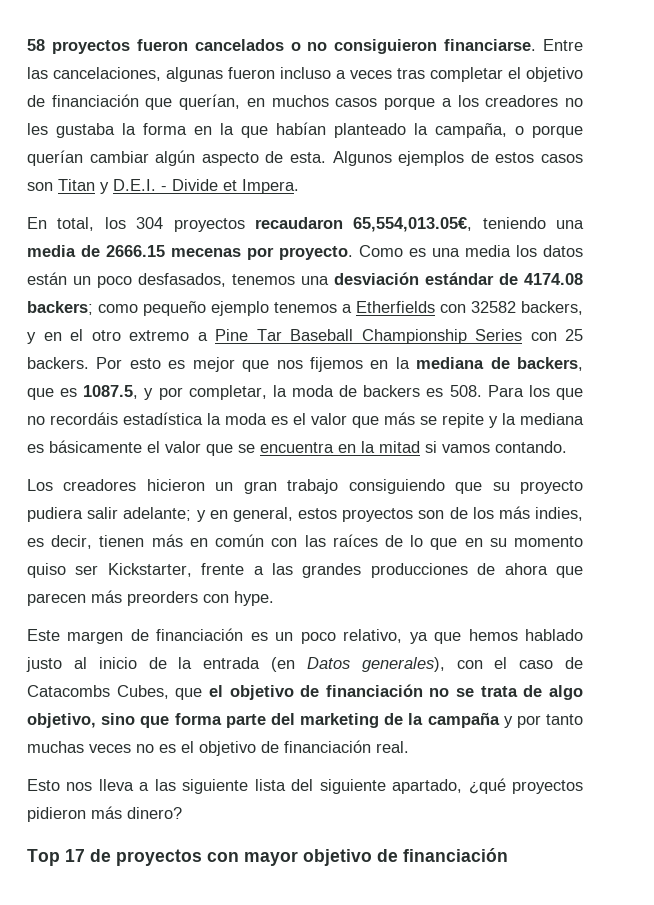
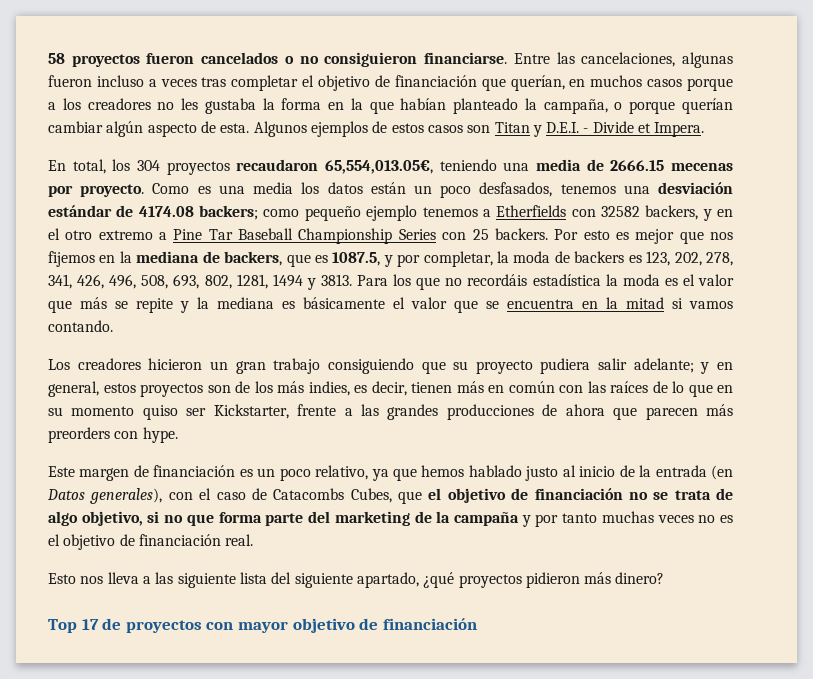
[449,385,482,397] 508. -> [646,251,734,266] [48,274,352,290] 123, 202, 278, 341, 426, 496, 508, 693, 802, 1281, 1494 y 3813.
[101,713,136,725] sino -> [147,511,184,523] si no

